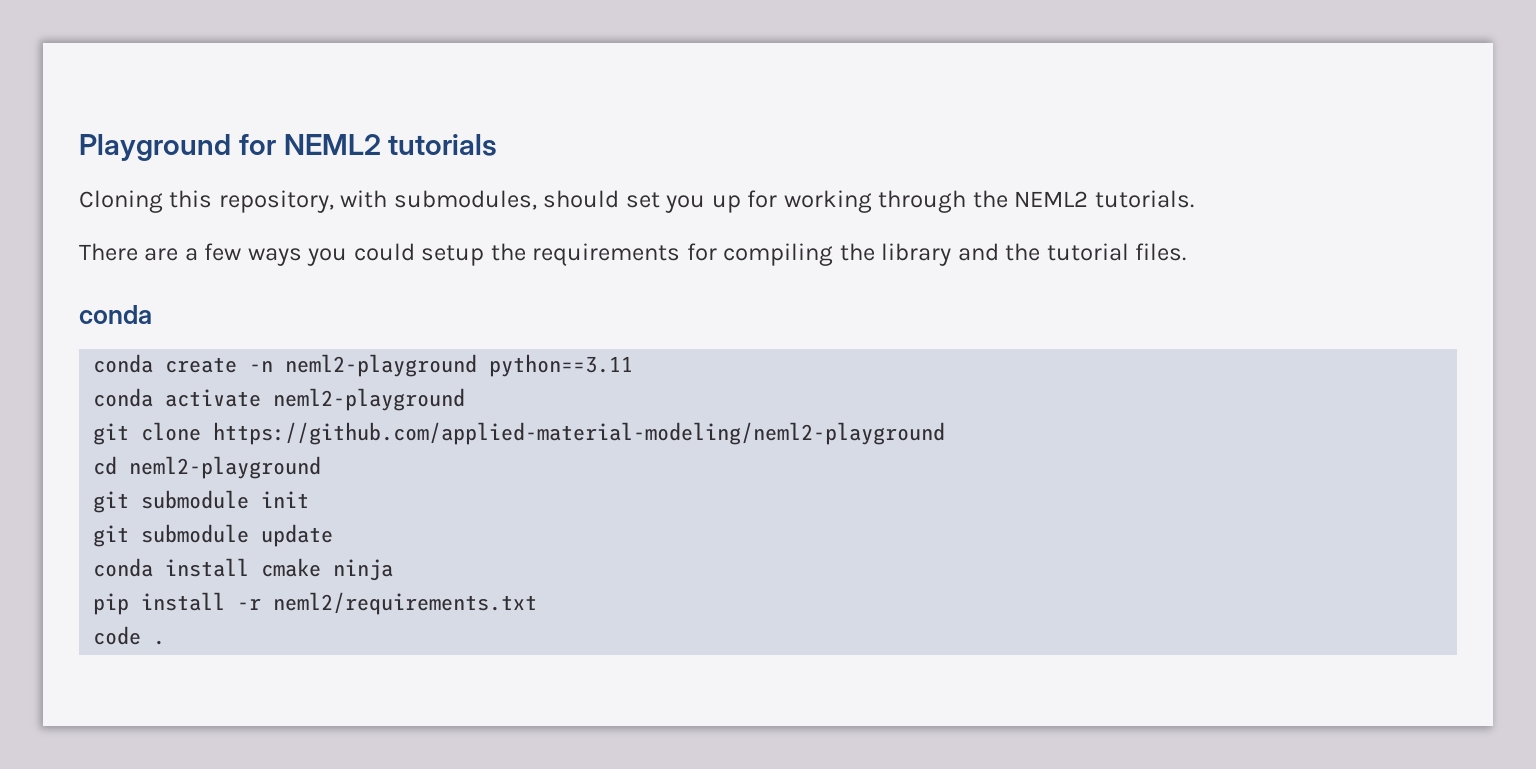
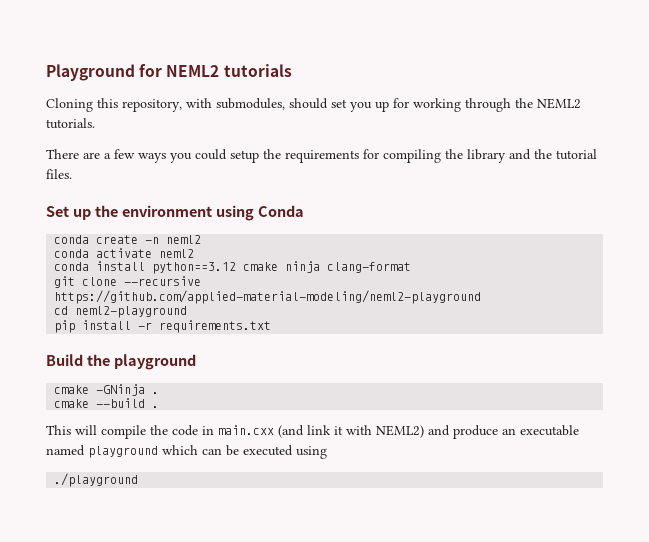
[79,305,152,324] conda -> [46,205,304,221] Set up the environment using Conda
[285,354,634,377] neml2-playground python==3.11 -> [166,235,202,244] neml2
[273,388,466,411] neml2-playground -> [159,249,195,258] [54,261,412,274] neml2 // conda install python==3.12 cmake ninja clang-format
(202, 431) none -> [124,276,202,286] --recursive
[93,490,310,513] [93,524,334,547] [93,558,394,581] [93,592,538,615] [93,626,166,645] git submodule init // git submodule update // conda install cmake ninja // pip install -r neml2/requirements.txt // code . -> [54,320,272,333] [46,354,196,370] [54,384,160,396] [54,398,160,408] [46,425,579,439] [46,445,327,459] [54,473,139,487] pip install -r requirements.txt // Build the playground // cmake -GNinja . // cmake --build . // This will compile the code in main.cxx (and link it with NEML2) and produce an executable named playground which can be executed using // ./playground

